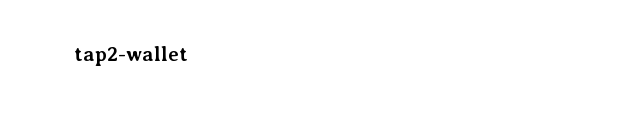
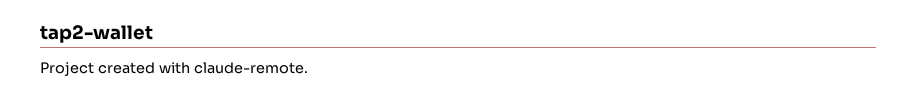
(188, 56) none -> [40,62,308,76] // Project created with claude-remote.

